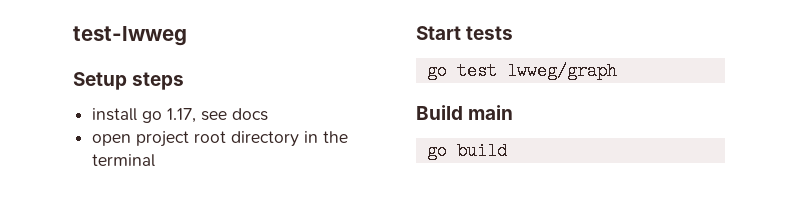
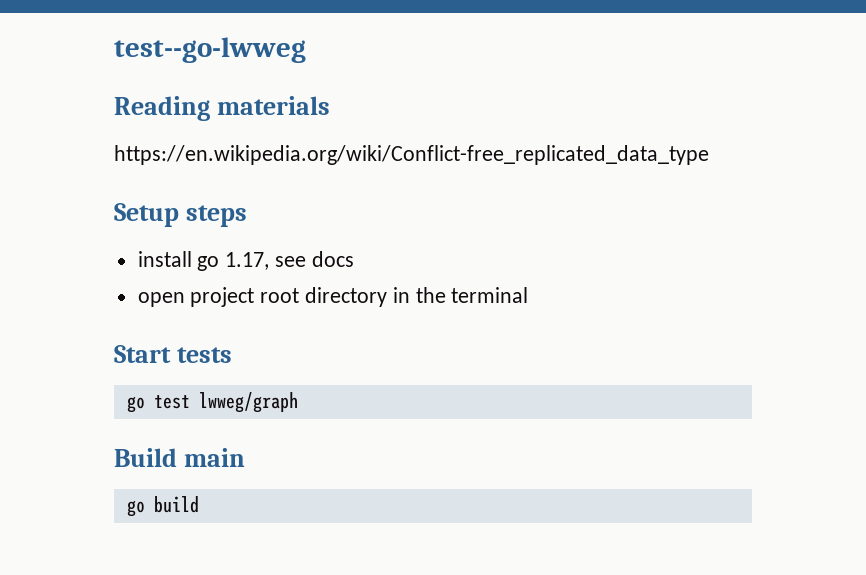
[73,26,187,46] test-lwweg -> [114,37,306,63] [114,96,331,121] [114,145,709,165] test--go-lwweg // Reading materials // https://en.wikipedia.org/wiki/Conflict-free_replicated_data_type

